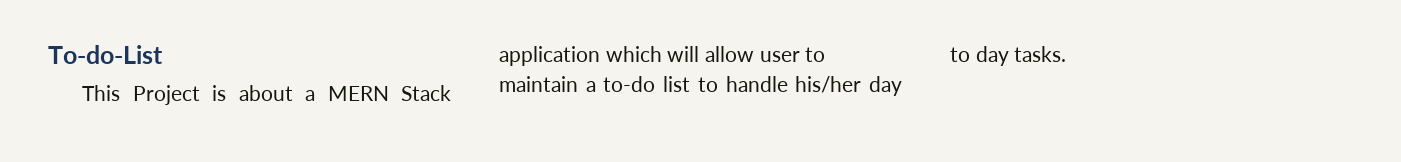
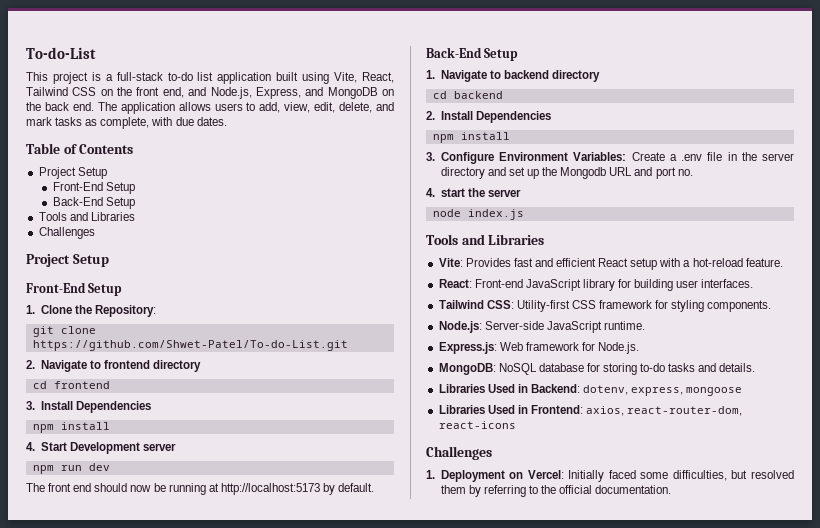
[132,85,452,105] [499,46,826,66] [499,76,902,96] [950,46,1067,66] Project is about a MERN Stack application which will allow user to maintain a to-do list to handle his/her day to day tasks. -> [52,72,394,84] [26,87,395,99] [26,102,395,114] [26,117,227,129] [26,143,134,154] [38,167,107,179] [52,182,135,194] [52,197,135,209] [38,212,135,221] [38,227,95,239] [26,254,109,267] [26,282,123,296] [26,305,156,317] [32,326,96,337] [32,340,348,351] [26,360,202,372] [32,381,110,389] [26,401,151,413] [32,422,110,433] [26,442,176,454] [32,463,110,474] [26,483,375,495] [426,47,519,61] [426,70,601,82] [432,91,503,99] [426,111,551,123] [432,132,510,143] [426,152,794,164] [440,167,693,179] [426,188,521,197] [432,209,524,220] [426,234,545,245] [438,258,783,270] [438,279,754,291] [438,300,772,312] [438,321,645,333] [438,342,640,354] [438,363,756,375] [438,384,743,396] [438,405,743,416] [438,421,516,429] [426,446,492,460] [426,470,794,482] [440,485,672,497] project is a full-stack to-do list application built using Vite, React, Tailwind CSS on the front end, and Node.js, Express, and MongoDB on the back end. The application allows users to add, view, edit, delete, and mark tasks as complete, with due dates. // Table of Contents // Project Setup // Front-End Setup // Back-End Setup // Tools and Libraries // Challenges // Project Setup // Front-End Setup // 1. Clone the Repository: // git clone https://github.com/Shwet-Patel/To-do-List.git // 2. Navigate to frontend directory // cd frontend // 3. Install Dependencies // npm install // 4. Start Development server // npm run dev // The front end should now be running at http://localhost:5173 by default. // Back-End Setup // 1. Navigate to backend directory // cd backend // 2. Install Dependencies // npm install // 3. Configure Environment Variables: Create a .env file in the server directory and set up the Mongodb URL and port no. // 4. start the server // node index.js // Tools and Libraries // Vite: Provides fast and efficient React setup with a hot-reload feature. // React: Front-end JavaScript library for building user interfaces. // Tailwind CSS: Utility-first CSS framework for styling components. // Node.js: Server-side JavaScript runtime. // Express.js: Web framework for Node.js. // MongoDB: NoSQL database for storing to-do tasks and details. // Libraries Used in Backend: dotenv, express, mongoose // Libraries Used in Frontend: axios, react-router-dom, react-icons // Challenges // 1. Deployment on Vercel: Initially faced some difficulties, but resolved them by referring to the official documentation.

